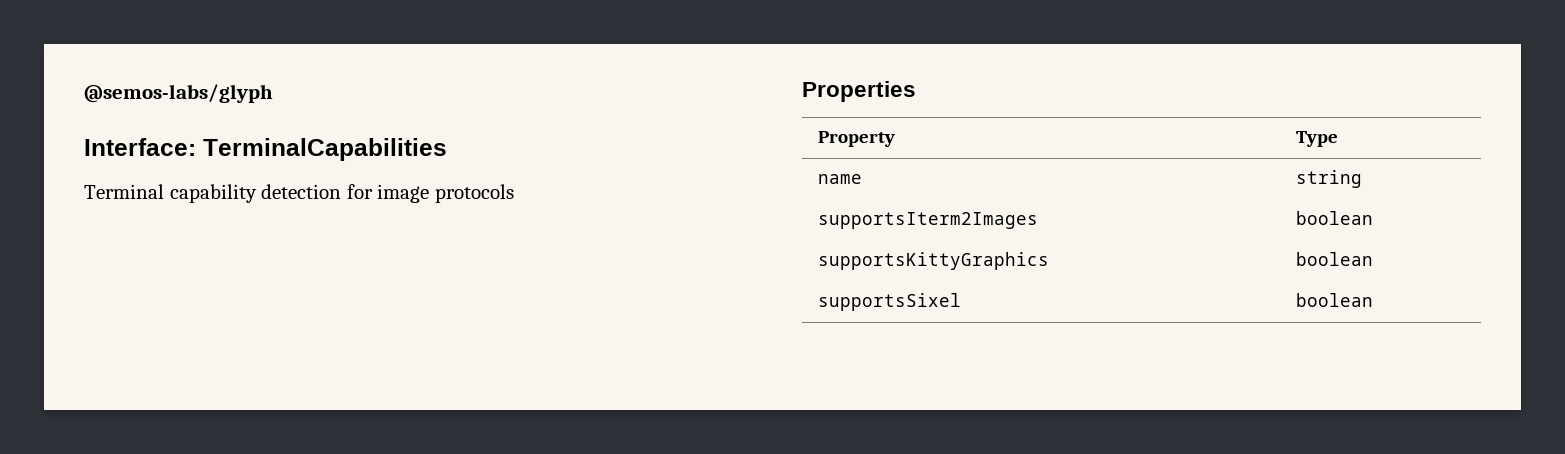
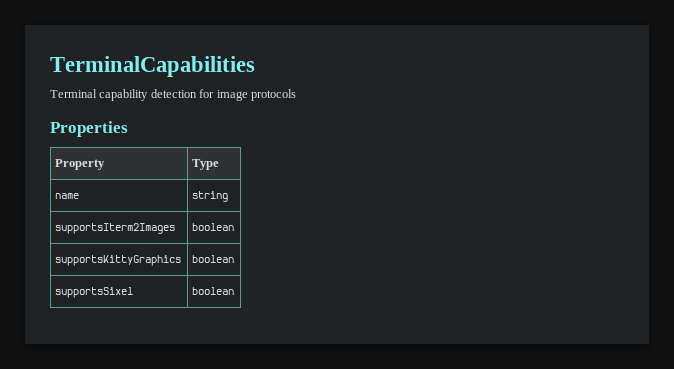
[84,84,273,103] [84,138,196,156] @semos-labs/glyph // Interface: -> (50, 66) none

